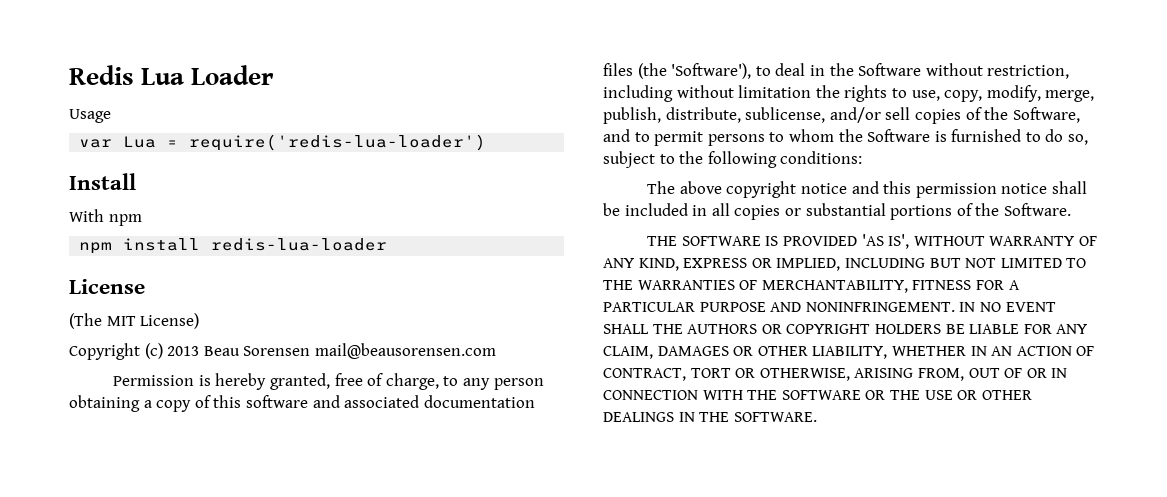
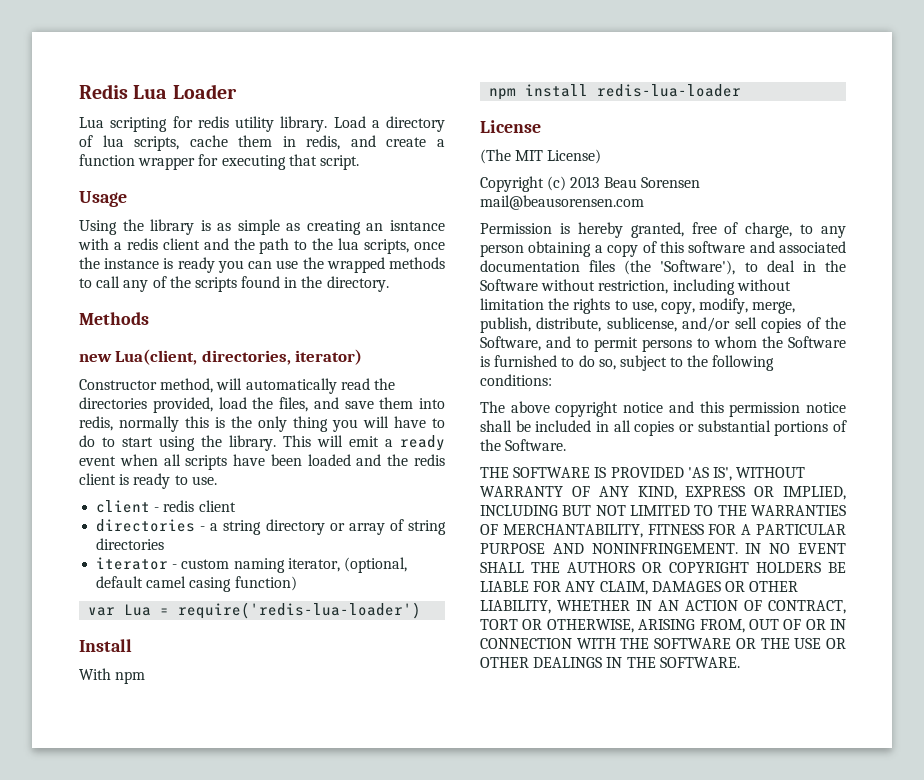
[69,109,111,123] Usage -> [79,116,445,132] [79,135,445,151] [79,154,359,170] [79,191,127,207] [79,219,445,235] [78,238,446,254] [79,257,446,273] [79,276,389,292] [79,312,149,325] [79,349,363,365] [79,378,395,394] [79,397,445,413] [79,416,445,432] [79,435,445,451] [79,454,445,470] [79,473,217,489] [96,500,236,513] [96,519,446,535] [96,538,165,550] [96,557,407,573] [96,576,297,592] Lua scripting for redis utility library. Load a directory of lua scripts, cache them in redis, and create a function wrapper for executing that script. // Usage // Using the library is as simple as creating an isntance with a redis client and the path to the lua scripts, once the instance is ready you can use the wrapped methods to call any of the scripts found in the directory. // Methods // new Lua(client, directories, iterator) // Constructor method, will automatically read the directories provided, load the files, and save them into redis, normally this is the only thing you will have to do to start using the library. This will emit a ready event when all scripts have been loaded and the redis client is ready to use. // client - redis client // directories - a string directory or array of string directories // iterator - custom naming iterator, (optional, default camel casing function)

